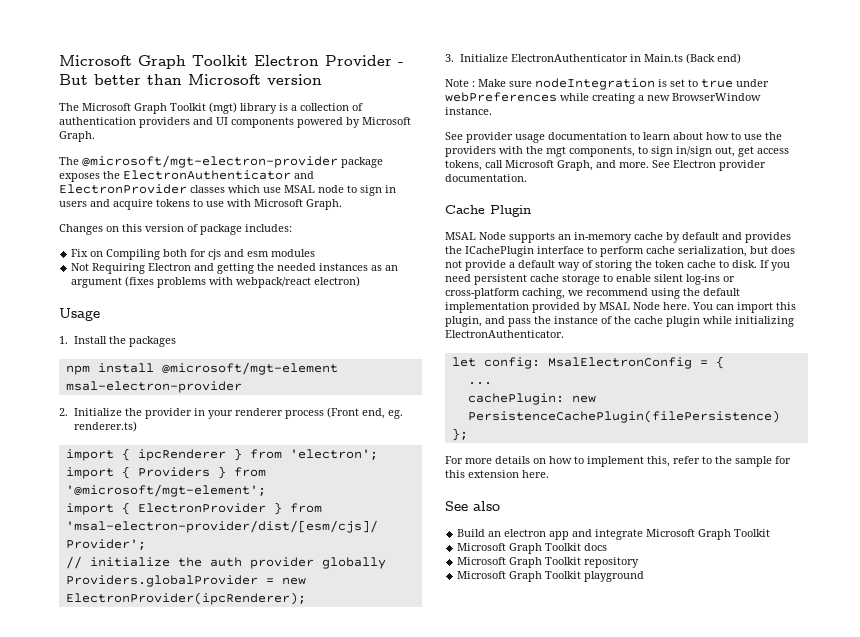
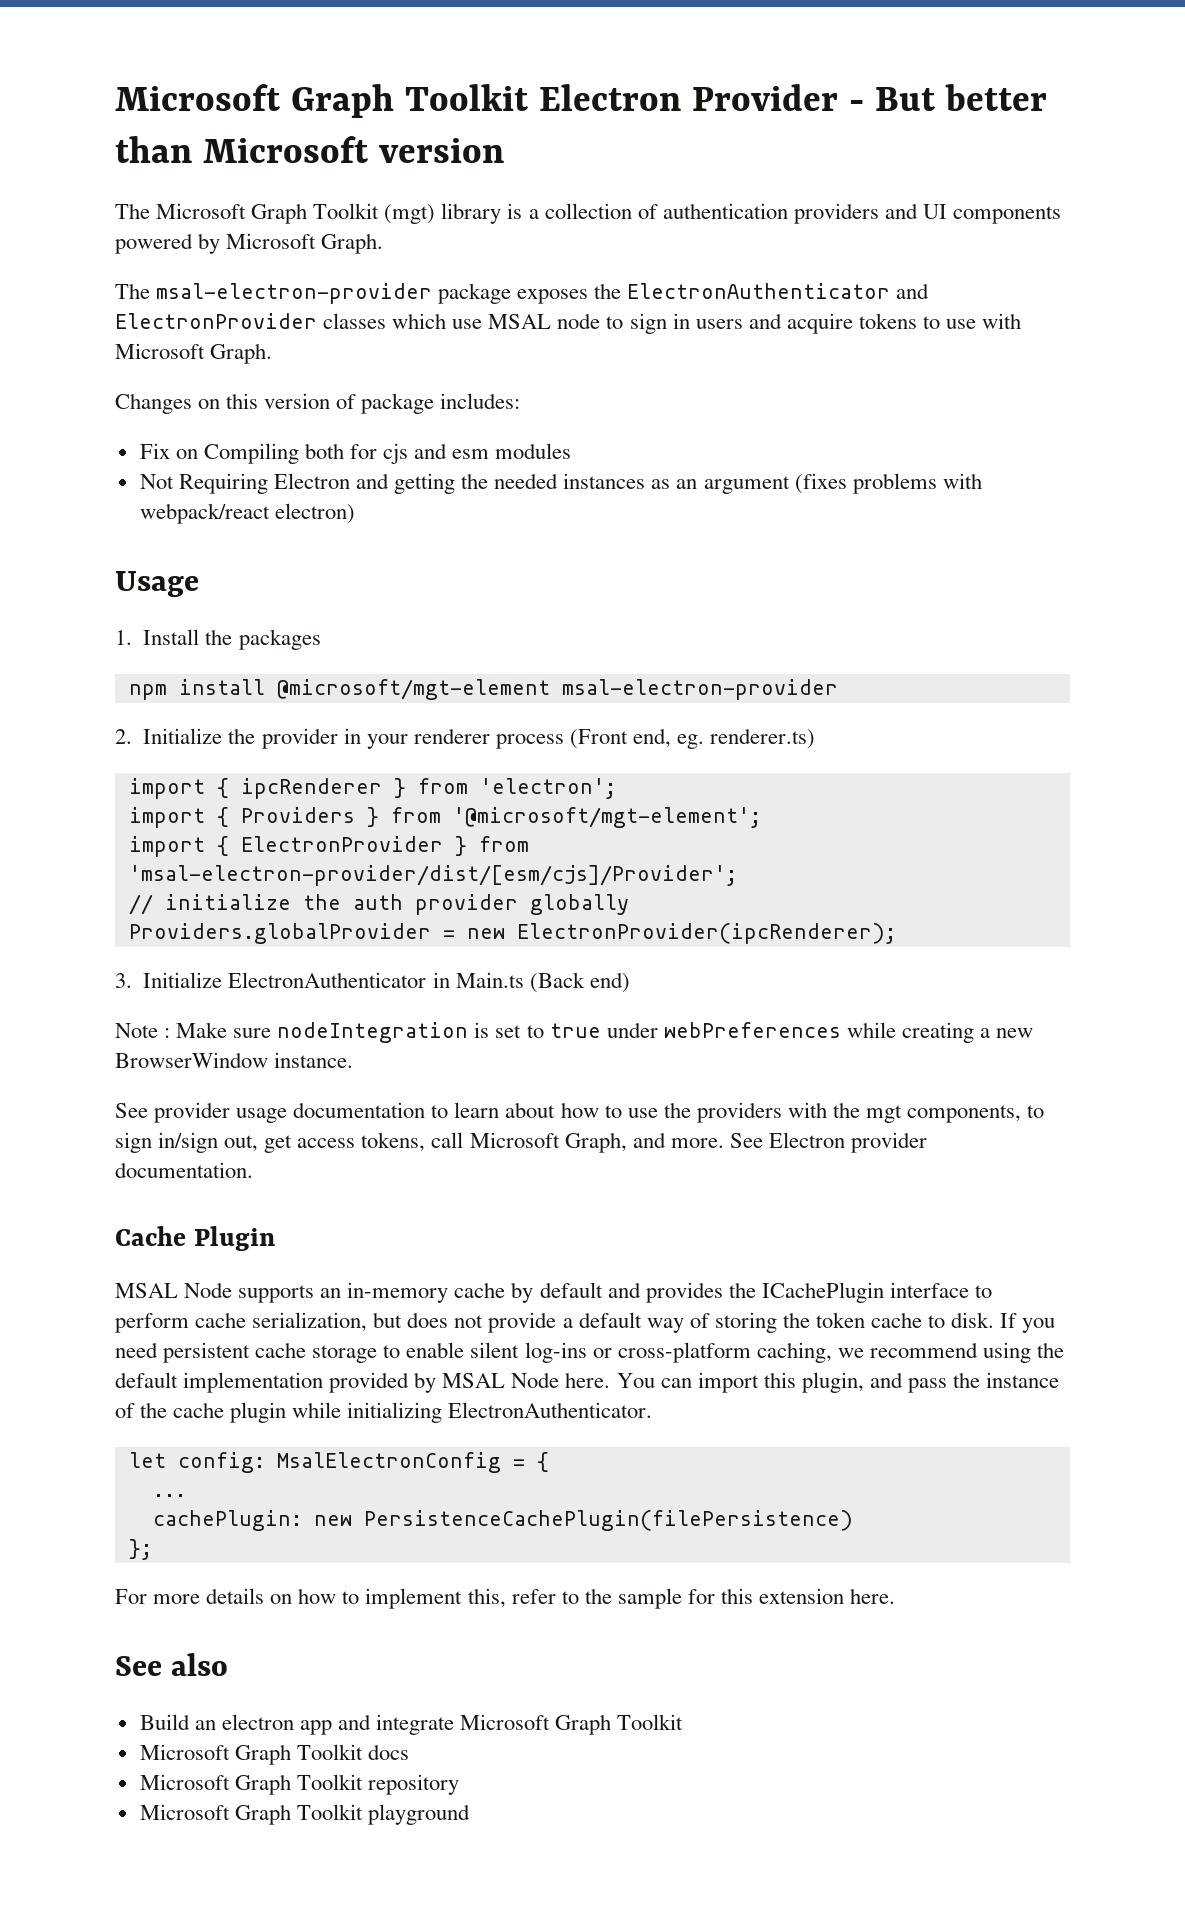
[82,155,338,168] @microsoft/mgt-electron-provider -> [156,283,433,304] msal-electron-provider

